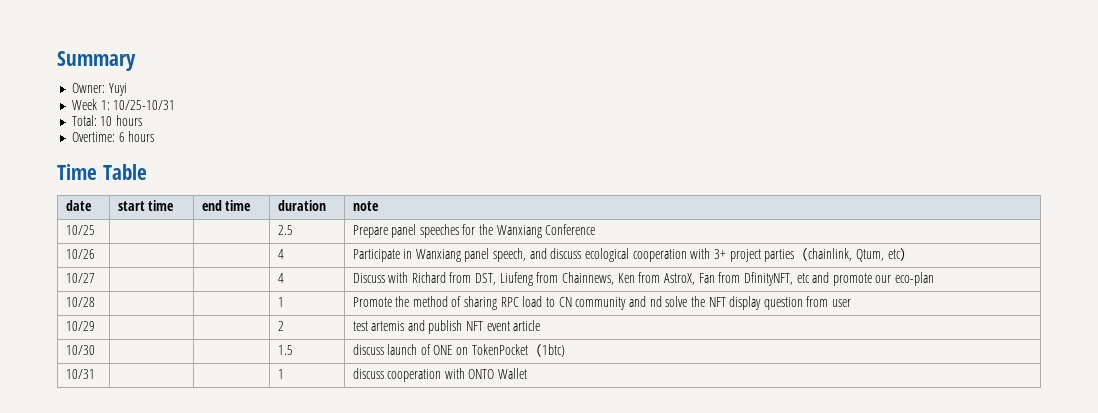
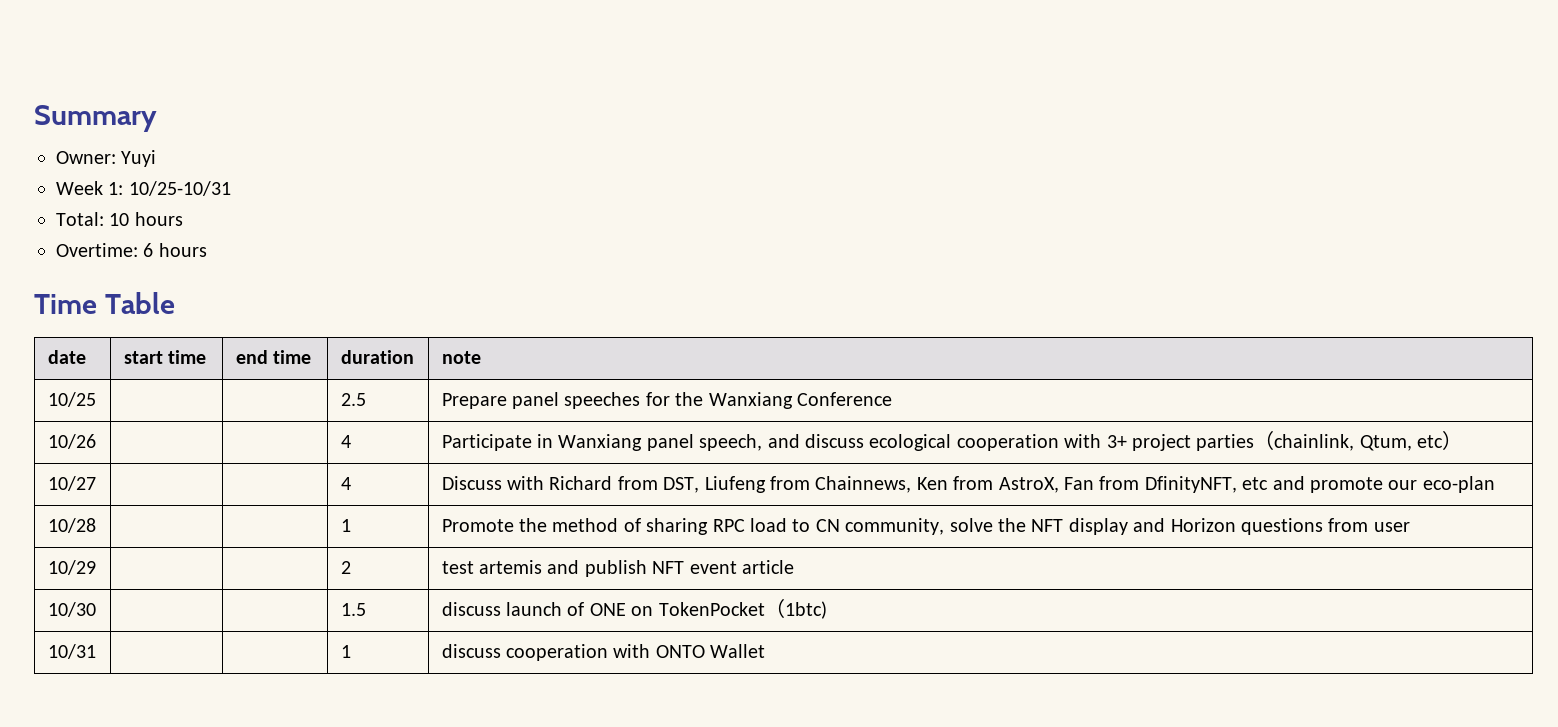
[575,296,662,310] community and nd -> [845,518,945,535] community,
[763,297,803,310] question -> [1133,518,1323,535] and Horizon questions

